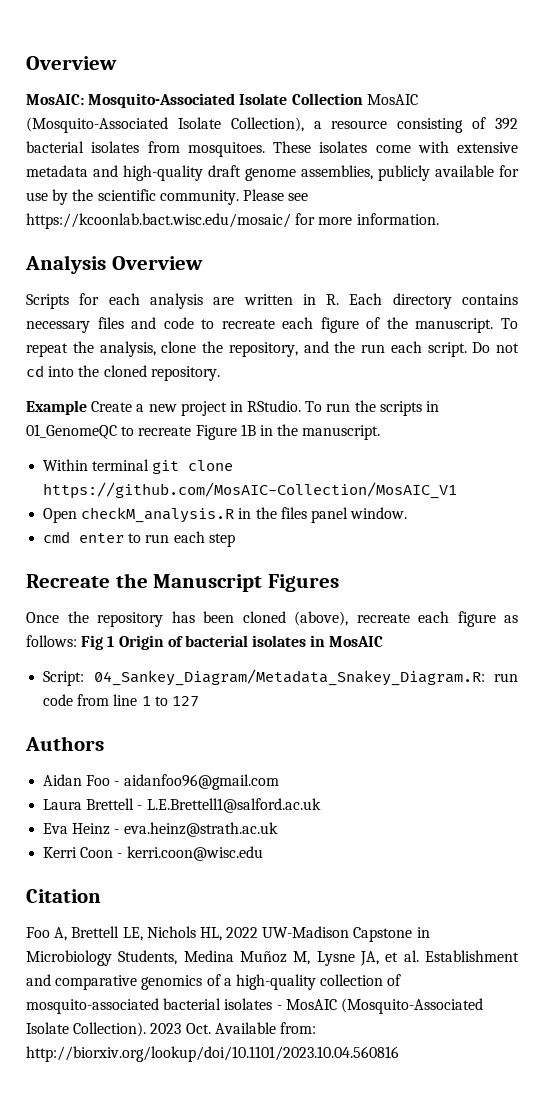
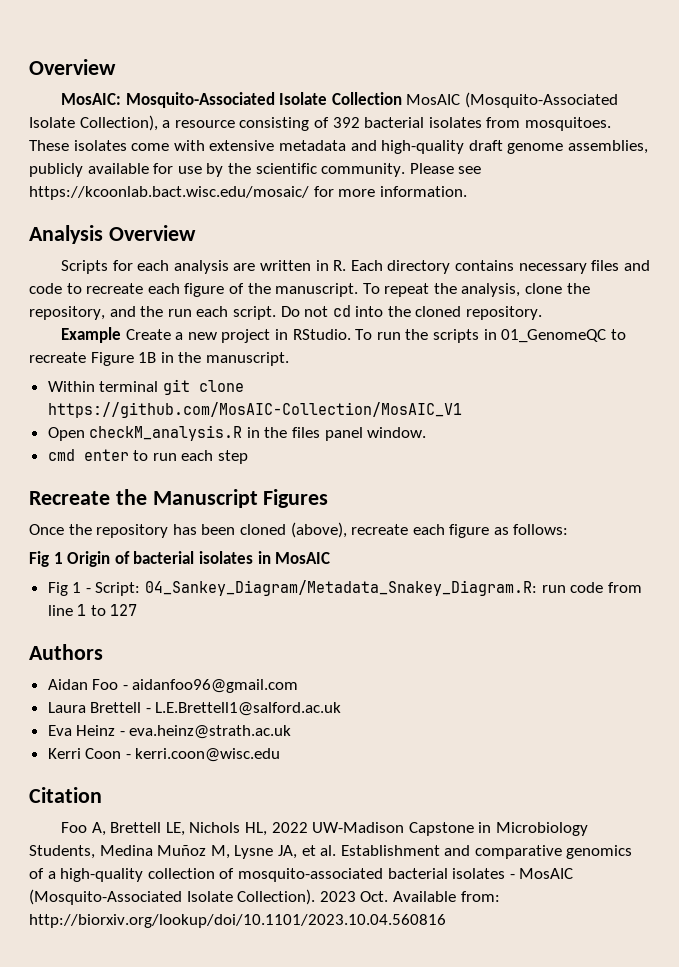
(77, 641) none -> (569, 529) //
(384, 641) none -> [47,582,91,596] Fig 1 -

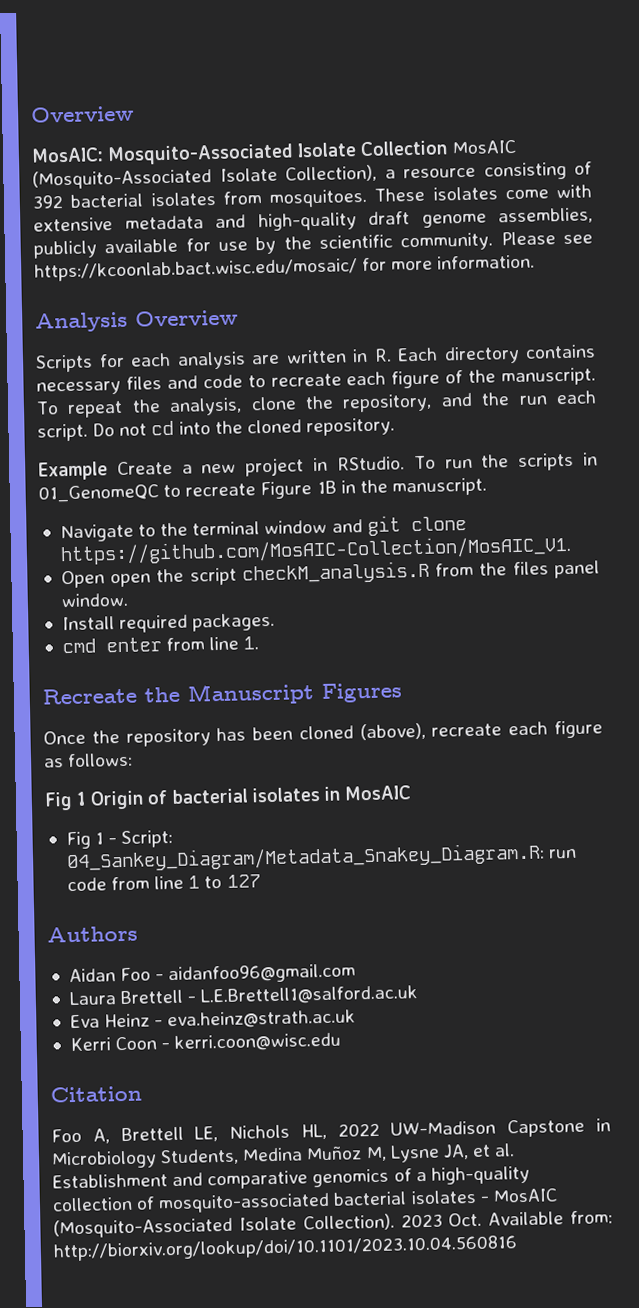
[47,381,159,392] Within terminal -> [59,519,363,543] Navigate to the terminal window and
[47,402,462,418] https://github.com/MosAIC-Collection/MosAIC_V1 -> [59,534,572,566] https://github.com/MosAIC-Collection/MosAIC_V1.
[89,425,260,441] checkM_analysis.R in -> [110,560,475,588] open the script checkM_analysis.R from
(427, 432) none -> [61,612,276,634] // Install required packages.
[133,450,249,464] to run each step -> [166,636,260,652] from line 1.

